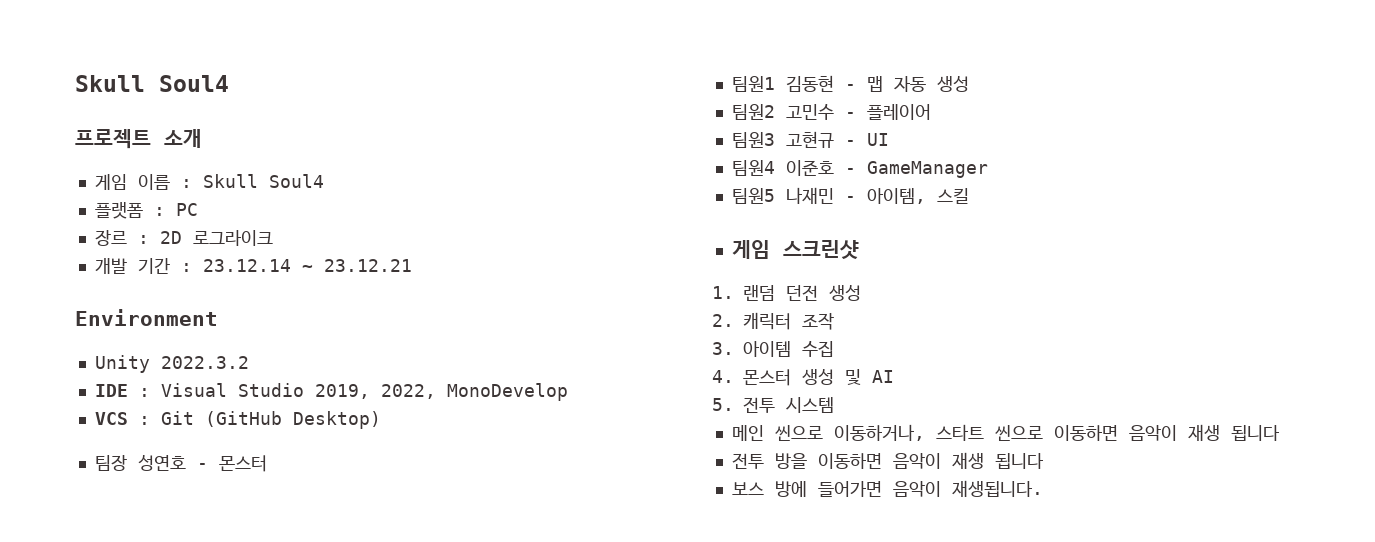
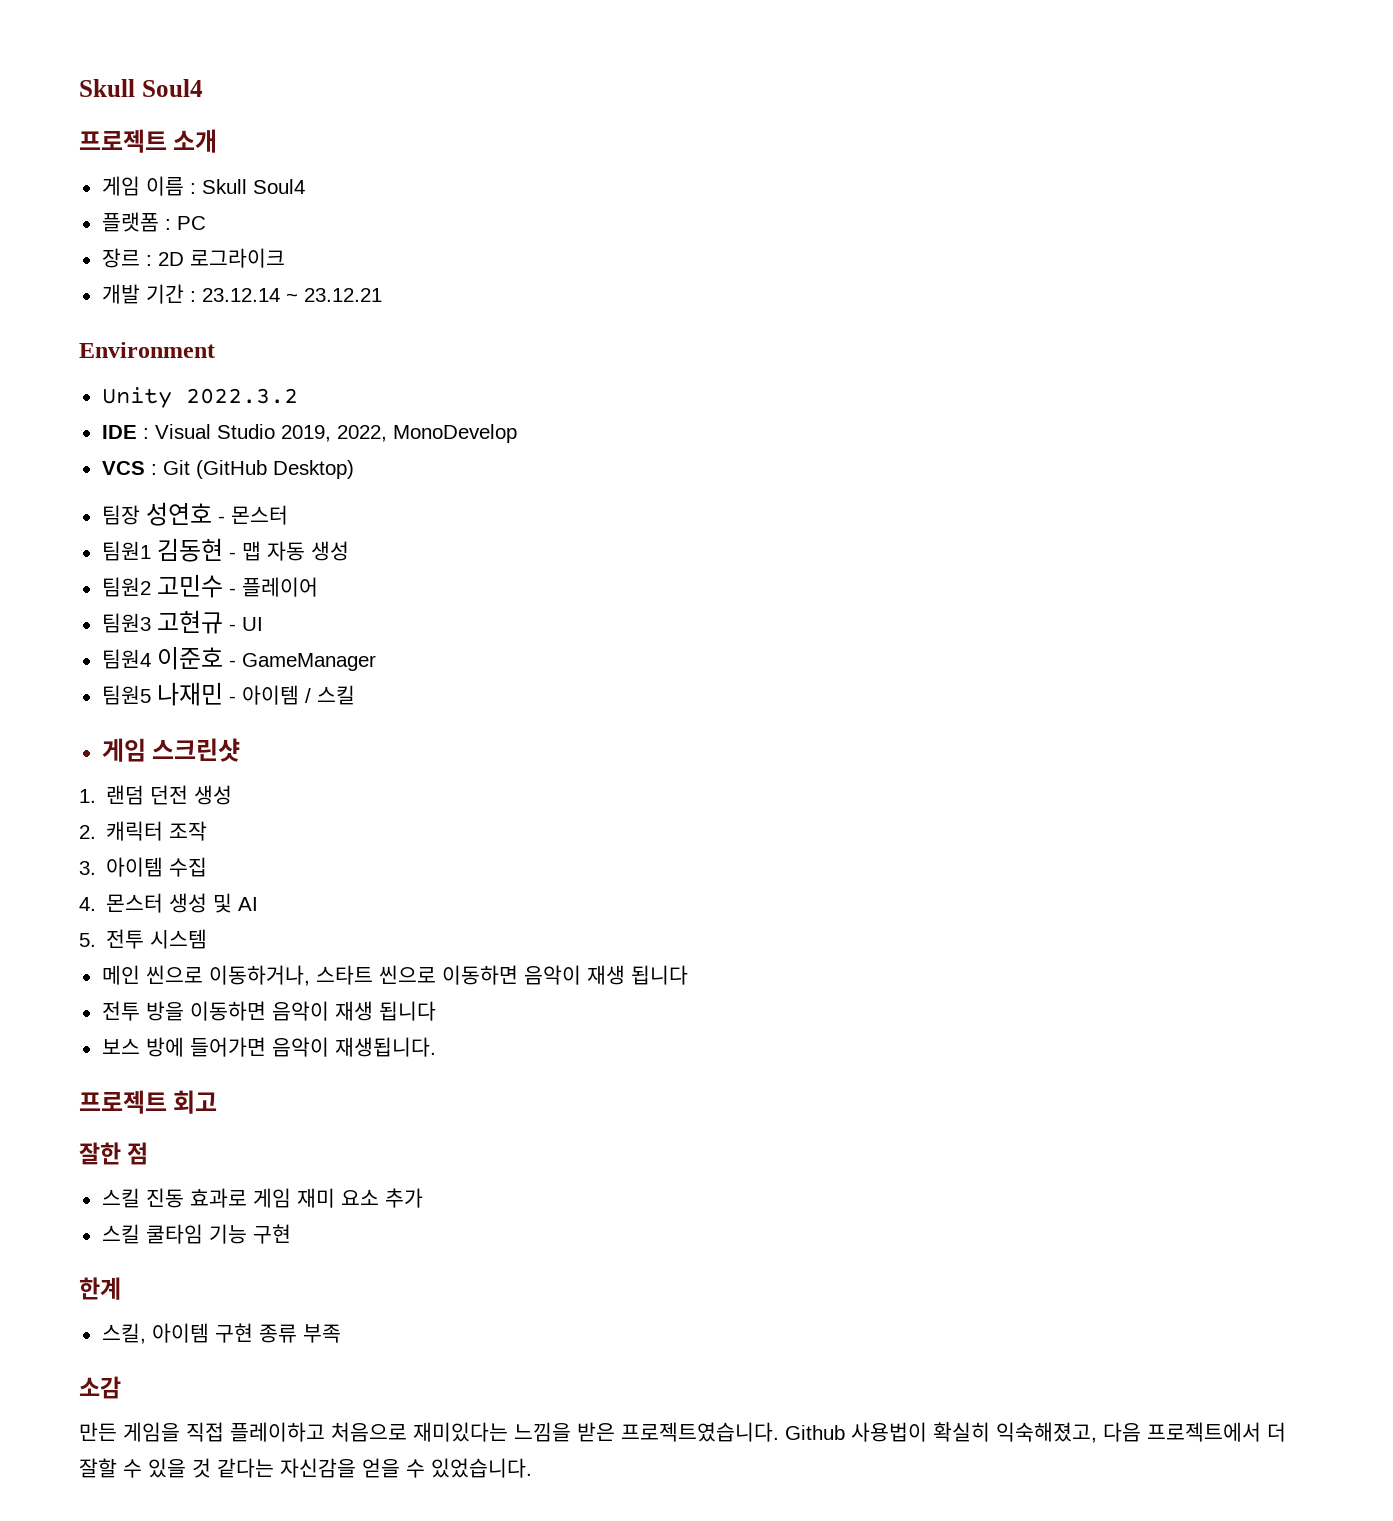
[866,188,926,204] 아이템, -> [241,685,311,705] 아이템 /
(1043, 488) none -> [79,1090,218,1114] [79,1142,149,1165] [101,1188,423,1208] [101,1224,291,1244] [79,1277,121,1300] [101,1323,341,1344] [79,1376,121,1399] [79,1422,1286,1443] [79,1458,532,1478] // 프로젝트 회고 // 잘한 점 // 스킬 진동 효과로 게임 재미 요소 추가 // 스킬 쿨타임 기능 구현 // 한계 // 스킬, 아이템 구현 종류 부족 // 소감 // 만든 게임을 직접 플레이하고 처음으로 재미있다는 느낌을 받은 프로젝트였습니다. Github 사용법이 확실히 익숙해졌고, 다음 프로젝트에서 더 잘할 수 있을 것 같다는 자신감을 얻을 수 있었습니다.

